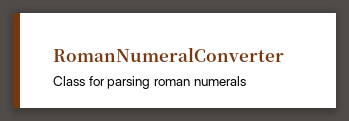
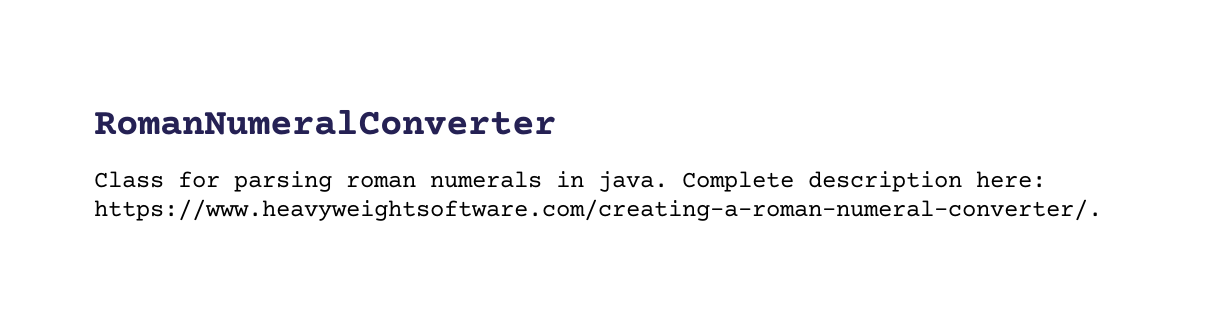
(246, 81) none -> [556,171,1046,192] [94,199,1102,221] in java. Complete description here: https://www.heavyweightsoftware.com/creating-a-roman-numeral-converter/.

